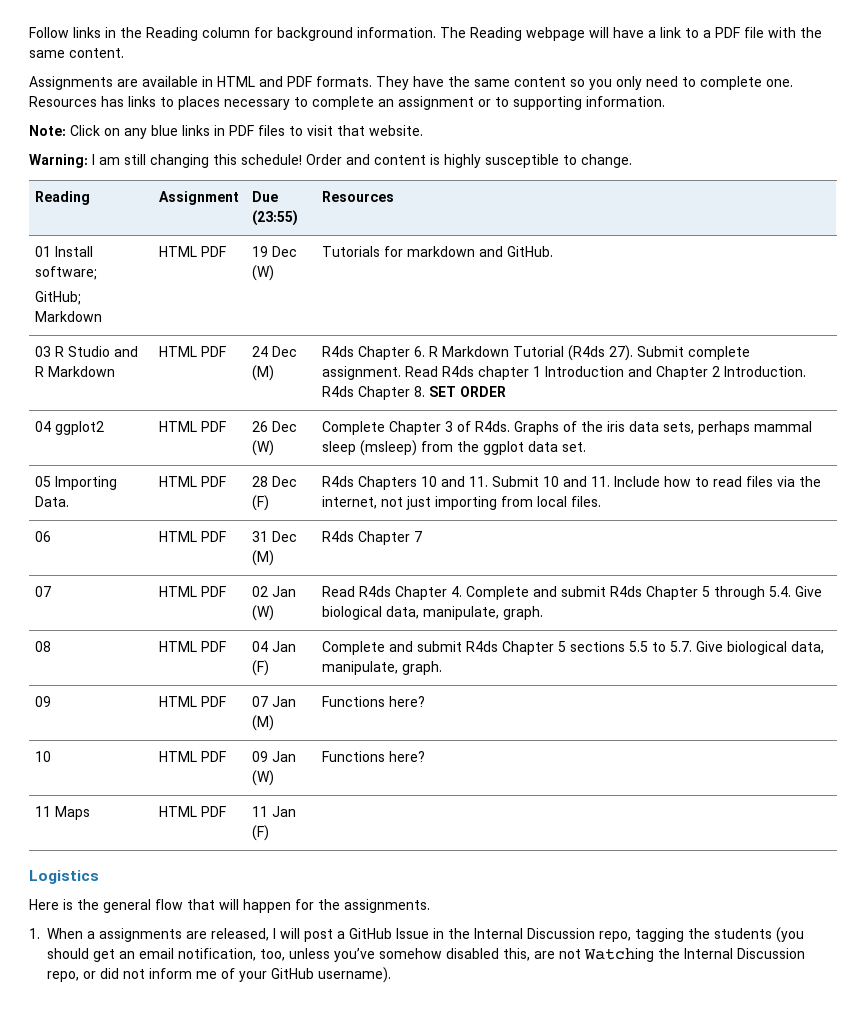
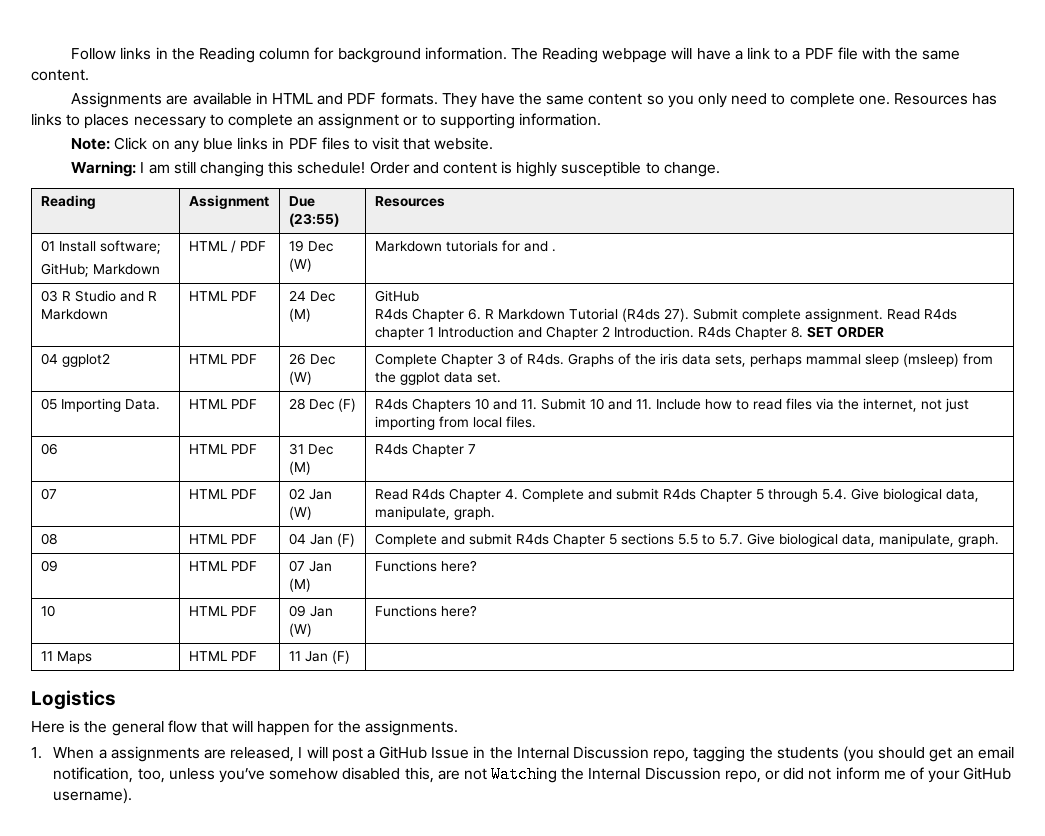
(197, 251) none -> [230,240,236,253] /
[321,246,553,257] Tutorials for markdown and GitHub. -> [374,240,556,252] Markdown tutorials for and .
(274, 373) none -> [374,290,419,302] GitHub //

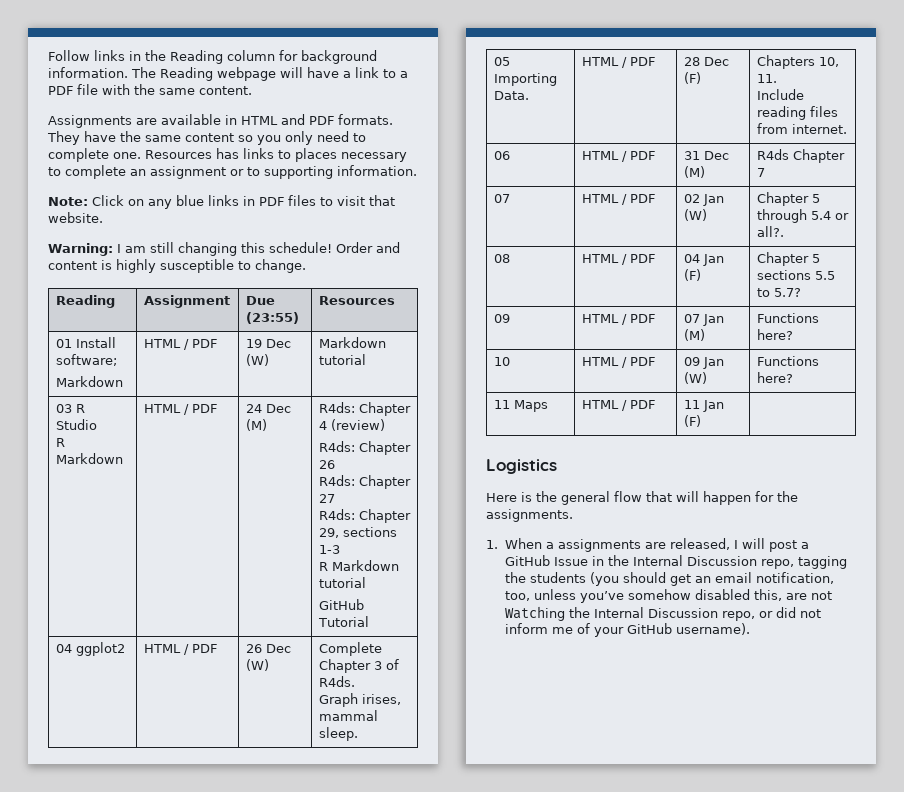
[40,263,89,277] GitHub; -> (117, 360) none
[445,240,556,252] tutorials for and . -> [318,354,366,365] tutorial
[119,291,144,302] and -> (97, 424) //
(227, 296) none -> [183,404,189,415] /
[374,290,419,302] [374,308,957,322] [374,326,884,340] GitHub // R4ds Chapter 6. R Markdown Tutorial (R4ds 27). Submit complete assignment. Read R4ds chapter 1 Introduction and Chapter 2 Introduction. R4ds Chapter 8. SET ORDER -> [318,402,411,416] [318,419,385,431] [318,441,411,455] [318,460,335,469] [318,475,411,489] [318,494,335,503] [318,509,411,523] [318,527,397,538] [318,545,340,554] [318,560,399,571] [318,577,366,588] [318,599,364,610] [317,616,369,627] R4ds: Chapter 4 (review) // R4ds: Chapter 26 // R4ds: Chapter 27 // R4ds: Chapter 29, sections 1-3 // R Markdown tutorial // GitHub Tutorial
(227, 359) none -> [183,644,189,655] /
[567,353,993,367] [374,372,501,385] Graphs of the iris data sets, perhaps mammal sleep (msleep) from the ggplot data set. -> [318,693,401,707] [318,710,378,721] [318,727,358,741] // Graph irises, mammal sleep.
(227, 404) none -> [621,57,627,68] /
[374,398,969,412] [374,416,536,430] R4ds Chapters 10 and 11. Submit 10 and 11. Include how to read files via the internet, not just importing from local files. -> [756,55,839,69] [756,74,777,83] [756,89,804,100] [756,106,838,120] [756,123,847,134] Chapters 10, 11. // Include reading files from internet.
(227, 449) none -> [621,151,627,162] /
(227, 494) none -> [621,194,627,205] /
[374,488,979,502] [374,506,495,520] Read R4ds Chapter 4. Complete and submit R4ds Chapter 5 through 5.4. Give biological data, manipulate, graph. -> [756,192,820,206] [756,209,849,223] [756,226,784,237] Chapter 5 through 5.4 or all?.
(227, 539) none -> [621,254,627,265] /
[374,533,549,547] Complete and submit R4ds -> (701, 275) none
[718,533,999,547] 5.7. Give biological data, manipulate, graph. -> [773,288,801,297] 5.7?
(227, 566) none -> [621,314,627,325] /
(227, 611) none -> [621,357,627,368] /
(227, 656) none -> [621,400,627,411] /

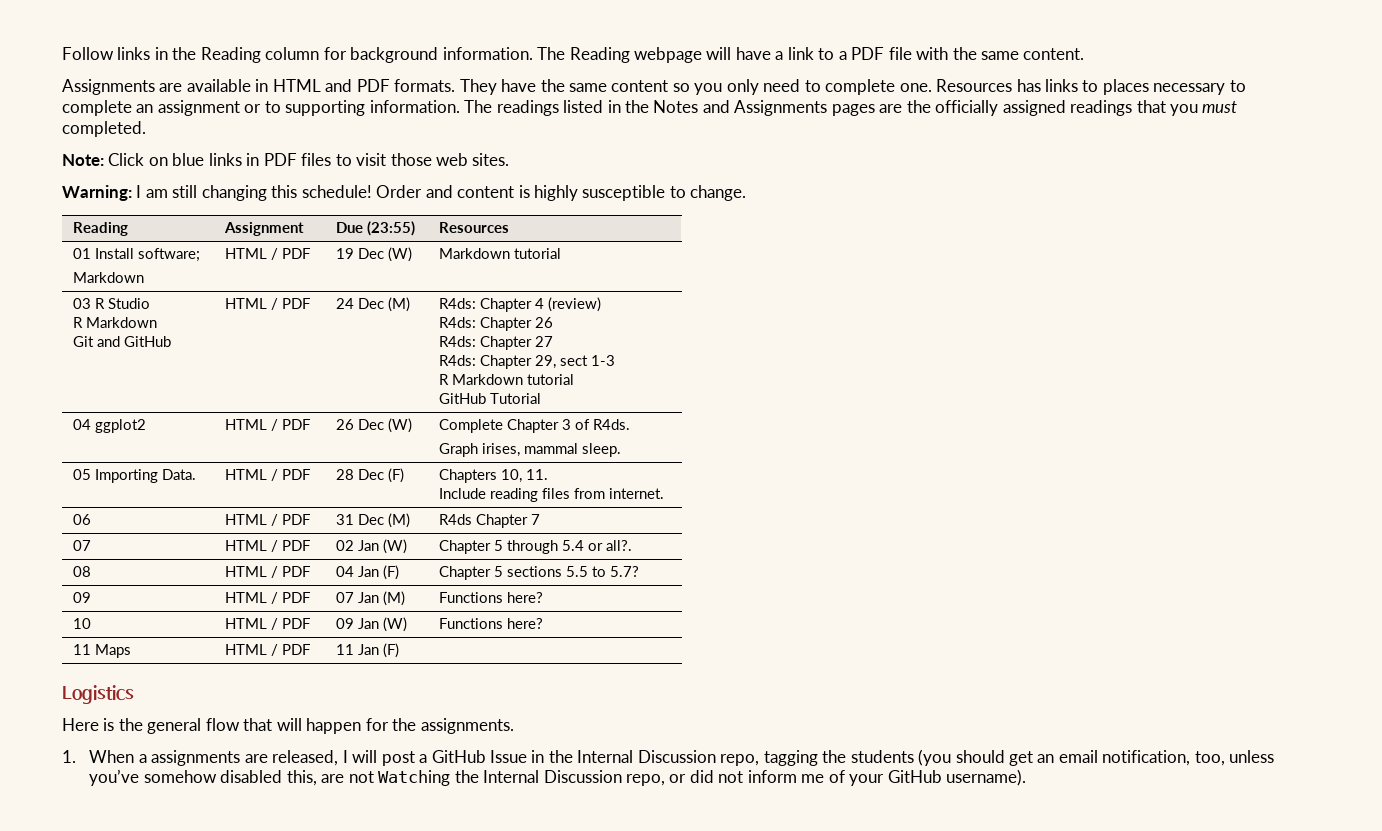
(417, 170) none -> [464,100,1238,116] [62,121,146,137] The readings listed in the Notes and Assignments pages are the officially assigned readings that you must completed.
[148,199,172,209] any -> (168, 161) none
[369,195,395,206] [48,212,103,223] that website. -> [390,153,510,166] those web sites.
(123, 458) none -> [73,336,172,347] // Git and GitHub
[342,527,397,537] sections -> [560,355,589,366] sect

